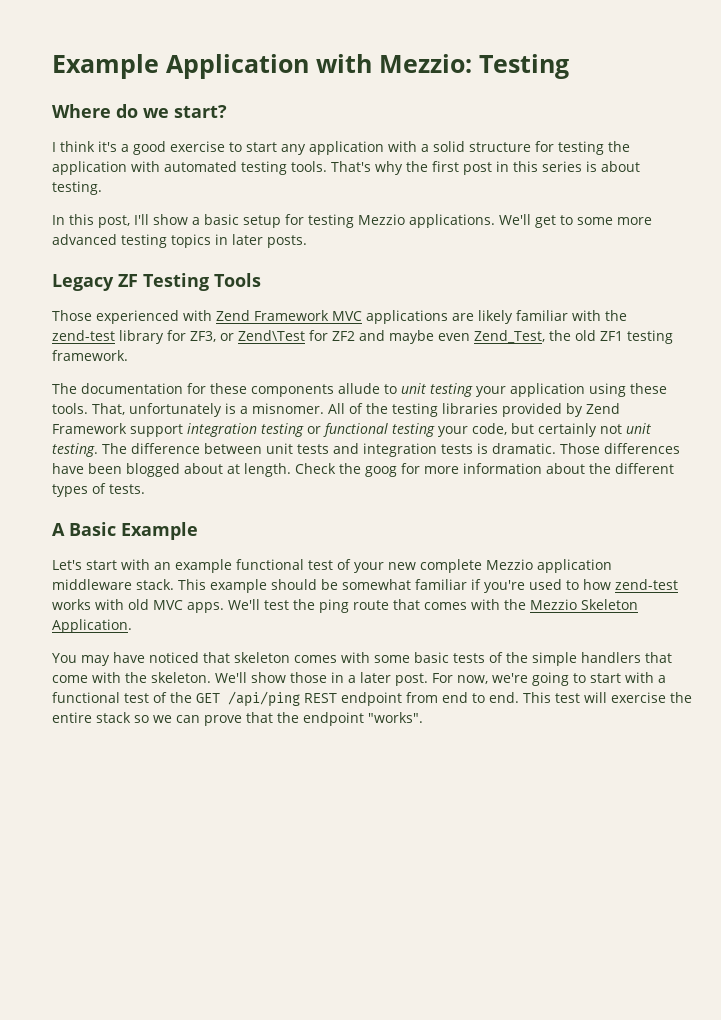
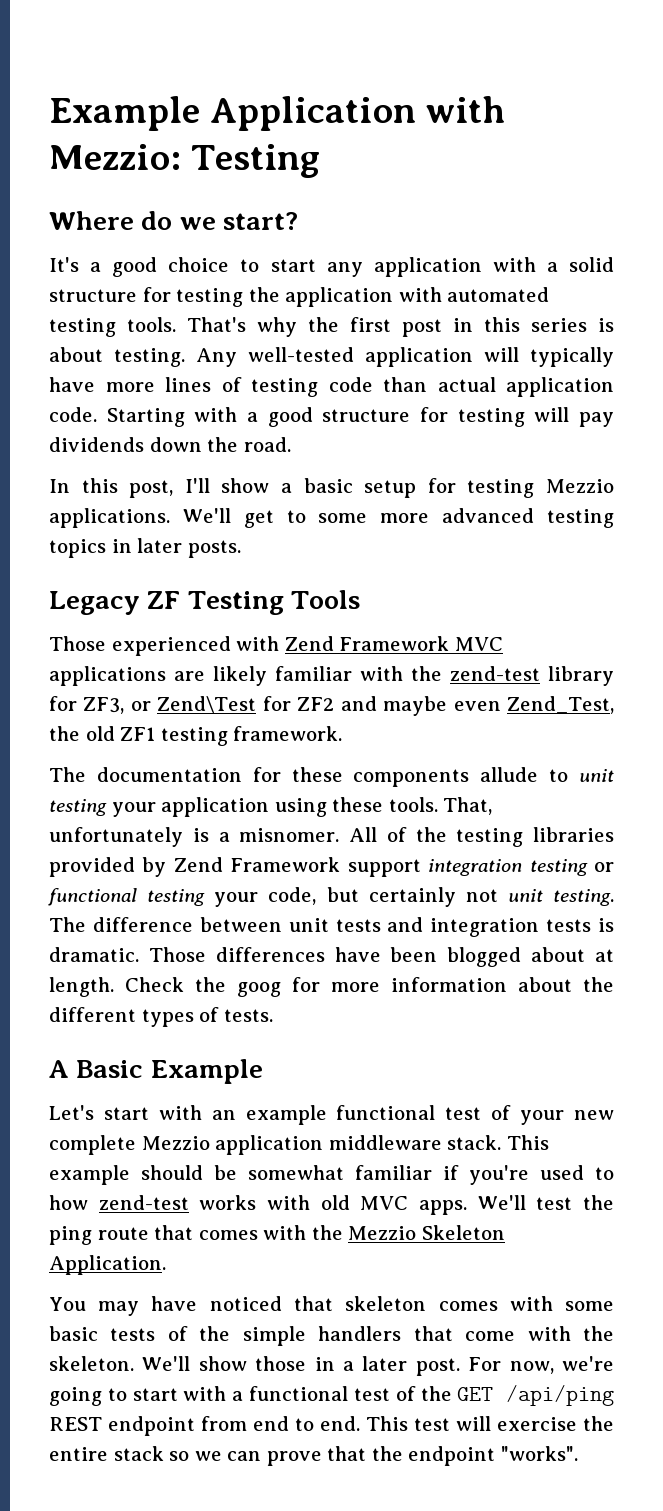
[52,141,225,155] I think it's a good exercise -> [49,257,230,277] It's a good choice
(102, 188) none -> [196,347,614,367] [49,377,614,397] [49,407,615,427] [49,437,291,452] Any well-tested application will typically have more lines of testing code than actual application code. Starting with a good structure for testing will pay dividends down the road.

